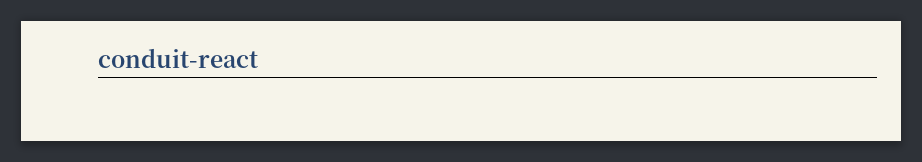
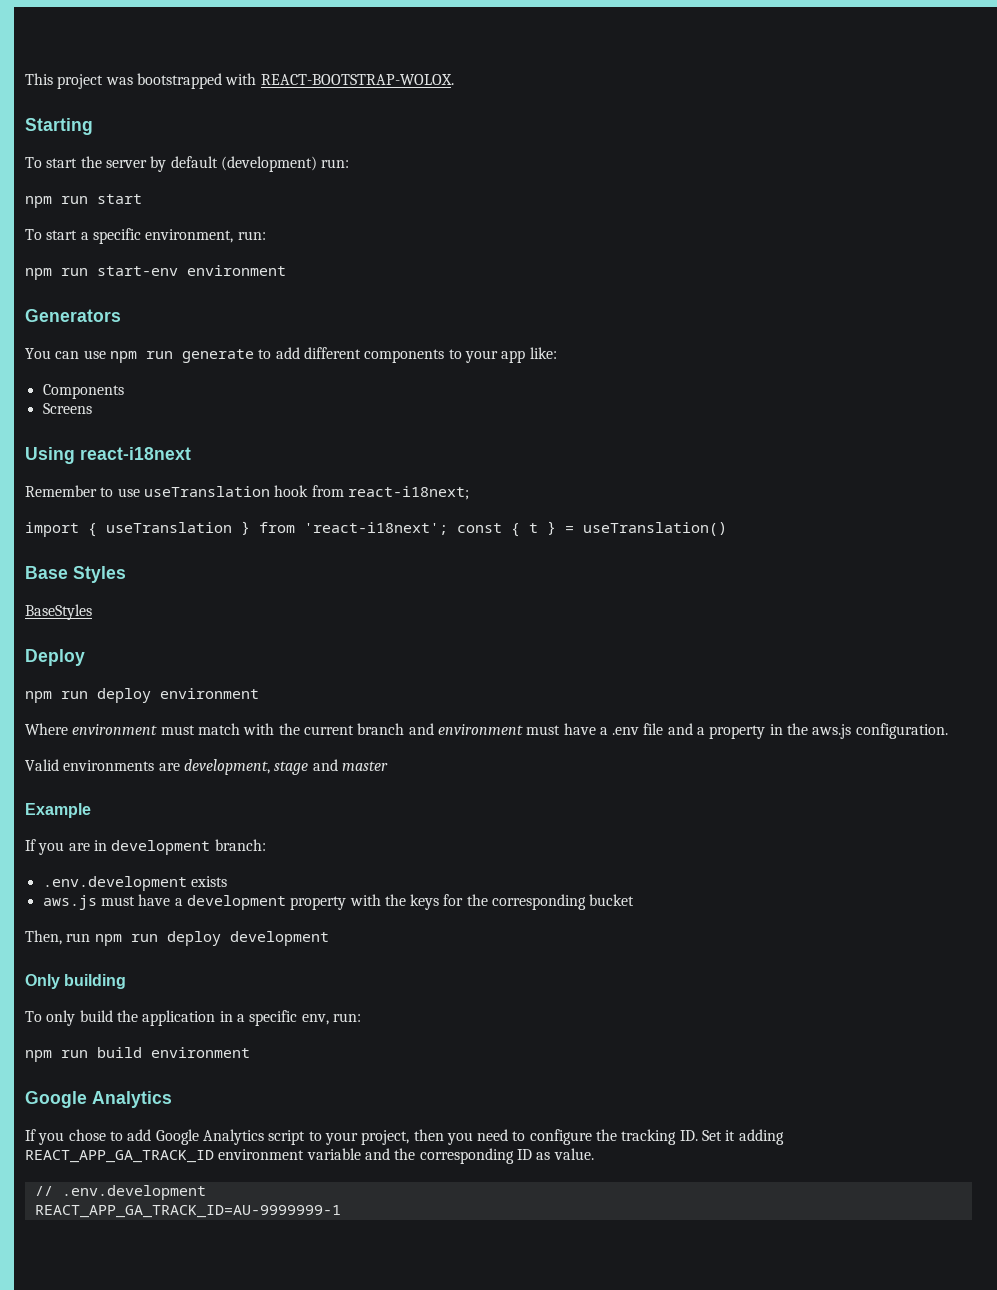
[98,48,258,68] conduit-react -> [25,73,454,89] [25,118,93,135] [25,156,350,172] [25,194,142,208] [25,228,266,244] [25,265,286,280] [25,309,121,322] [25,347,557,363] [42,384,124,399] [42,403,92,414] [25,447,191,464] [25,485,469,500] [25,521,727,537] [25,566,126,583] [25,604,92,620] [25,649,85,666] [25,688,259,703] [25,723,948,739] [25,759,388,775] [25,803,91,818] [25,839,266,855] [42,876,227,891] [42,894,635,910] [25,930,329,946] [25,974,127,989] [25,1010,361,1026] [25,1047,250,1062] [25,1091,172,1108] [25,1129,784,1145] [25,1148,594,1164] [34,1185,206,1200] [34,1205,341,1218] This project was bootstrapped with REACT-BOOTSTRAP-WOLOX. // Starting // To start the server by default (development) run: // npm run start // To start a specific environment, run: // npm run start-env environment // Generators // You can use npm run generate to add different components to your app like: // Components // Screens // Using react-i18next // Remember to use useTranslation hook from react-i18next; // import { useTranslation } from 'react-i18next'; const { t } = useTranslation() // Base Styles // BaseStyles // Deploy // npm run deploy environment // Where environment must match with the current branch and environment must have a .env file and a property in the aws.js configuration. // Valid environments are development, stage and master // Example // If you are in development branch: // .env.development exists // aws.js must have a development property with the keys for the corresponding bucket // Then, run npm run deploy development // Only building // To only build the application in a specific env, run: // npm run build environment // Google Analytics // If you chose to add Google Analytics script to your project, then you need to configure the tracking ID. Set it adding REACT_APP_GA_TRACK_ID environment variable and the corresponding ID as value. // // .env.development // REACT_APP_GA_TRACK_ID=AU-9999999-1

